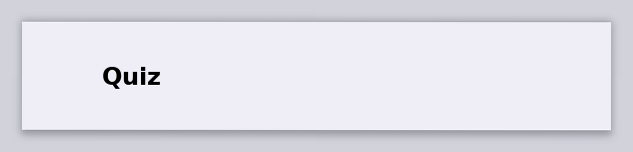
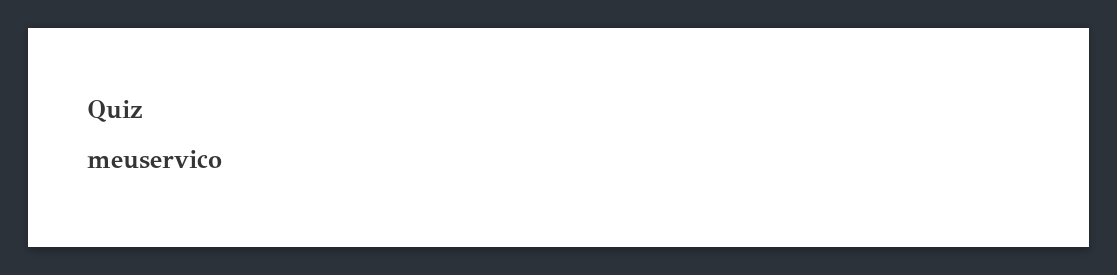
(162, 77) none -> [87,150,222,169] // meuservico

